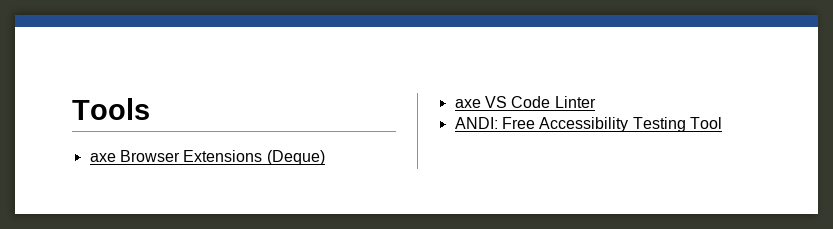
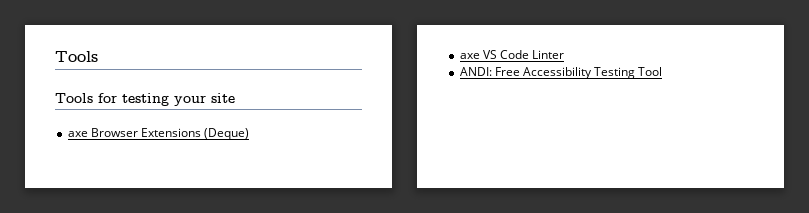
[72,98,150,120] Tools -> [55,51,98,62] [55,93,235,106] Tools // Tools for testing your site

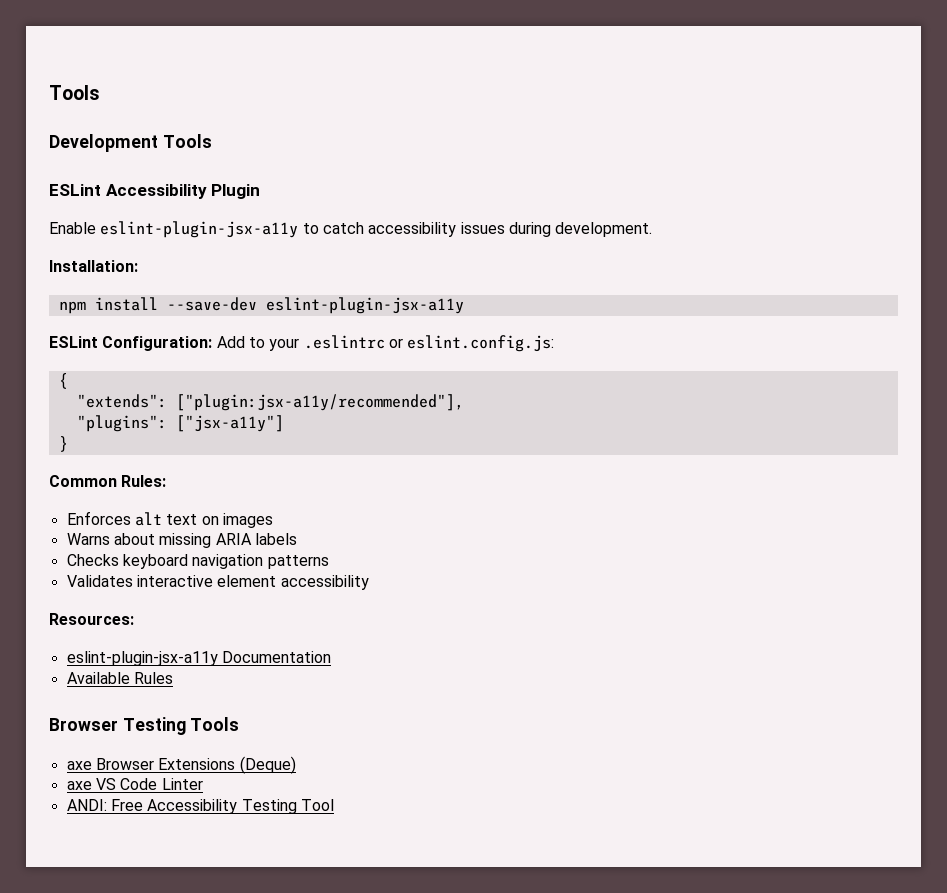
[55,51,98,62] [55,93,235,106] Tools // Tools for testing your site -> [49,85,100,100] [49,134,212,152] [49,184,261,199] [49,221,653,238] [49,260,138,272] [58,297,464,314] [49,335,555,352] [58,373,68,389] [76,394,464,411] [76,415,284,432] [58,436,68,452] [49,475,167,487] [66,511,273,528] [66,533,297,548] [66,554,329,569] [66,575,369,590] [49,613,134,625] [66,651,331,666] [66,672,173,684] [49,717,240,735] Tools // Development Tools // ESLint Accessibility Plugin // Enable eslint-plugin-jsx-a11y to catch accessibility issues during development. // Installation: // npm install --save-dev eslint-plugin-jsx-a11y // ESLint Configuration: Add to your .eslintrc or eslint.config.js: // { // "extends": ["plugin:jsx-a11y/recommended"], // "plugins": ["jsx-a11y"] // } // Common Rules: // Enforces alt text on images // Warns about missing ARIA labels // Checks keyboard navigation patterns // Validates interactive element accessibility // Resources: // eslint-plugin-jsx-a11y Documentation // Available Rules // Browser Testing Tools

